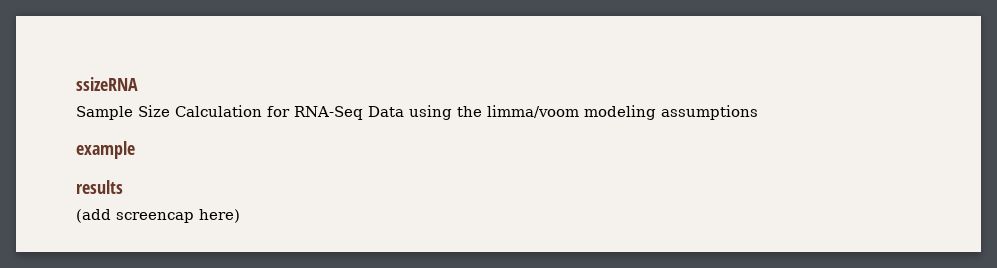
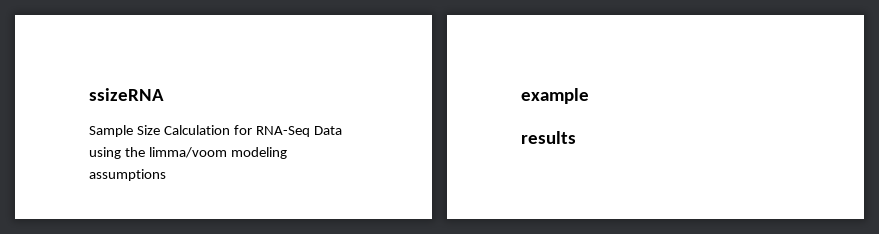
[76,209,240,223] // (add screencap here) -> (576, 137) none

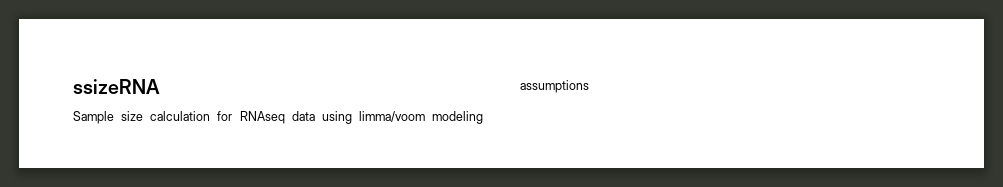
[136,125,342,137] [89,147,145,159] Size Calculation for RNA-Seq Data using the -> [121,111,352,124] size calculation for RNAseq data using
[521,88,589,104] [521,131,576,144] // example // results -> (589, 86) none

